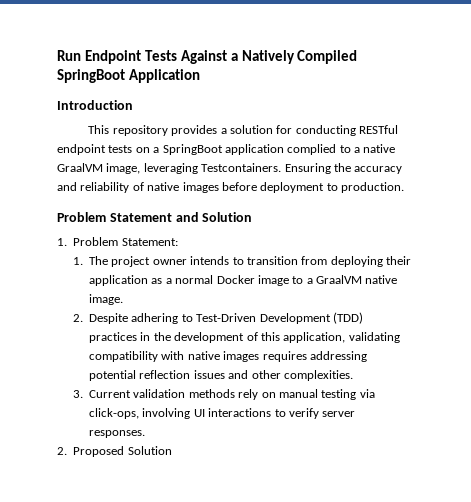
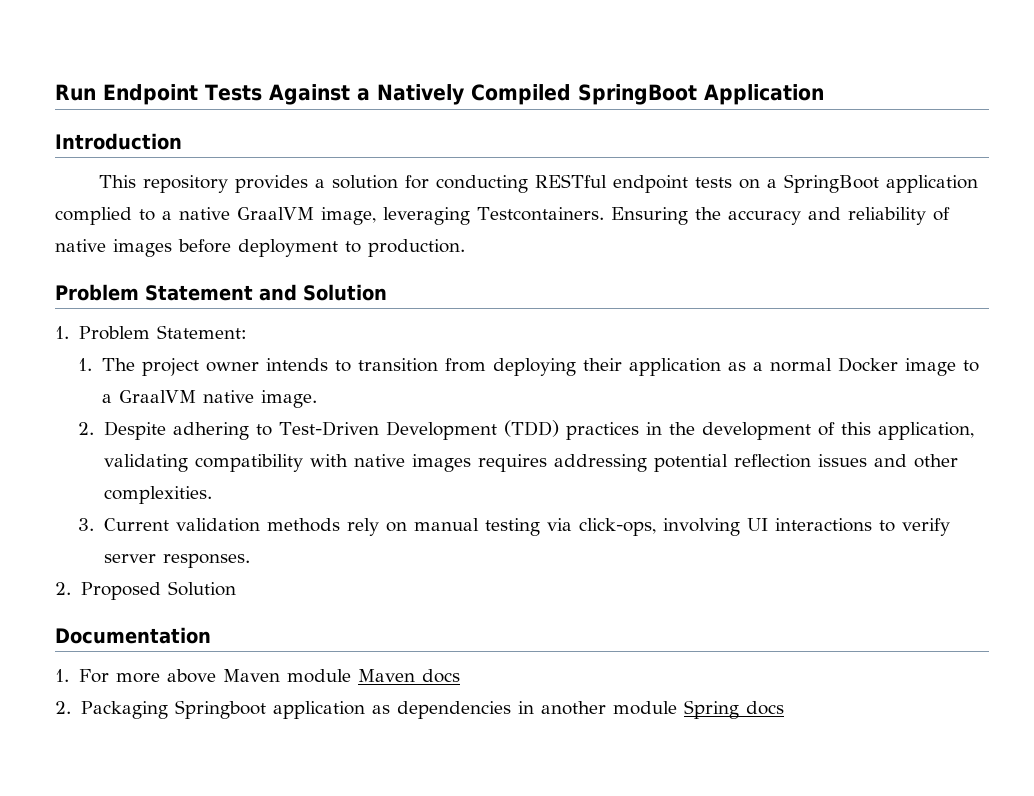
(172, 450) none -> [55,627,211,644] [55,669,460,683] [55,700,784,719] // Documentation // 1. For more above Maven module Maven docs // 2. Packaging Springboot application as dependencies in another module Spring docs

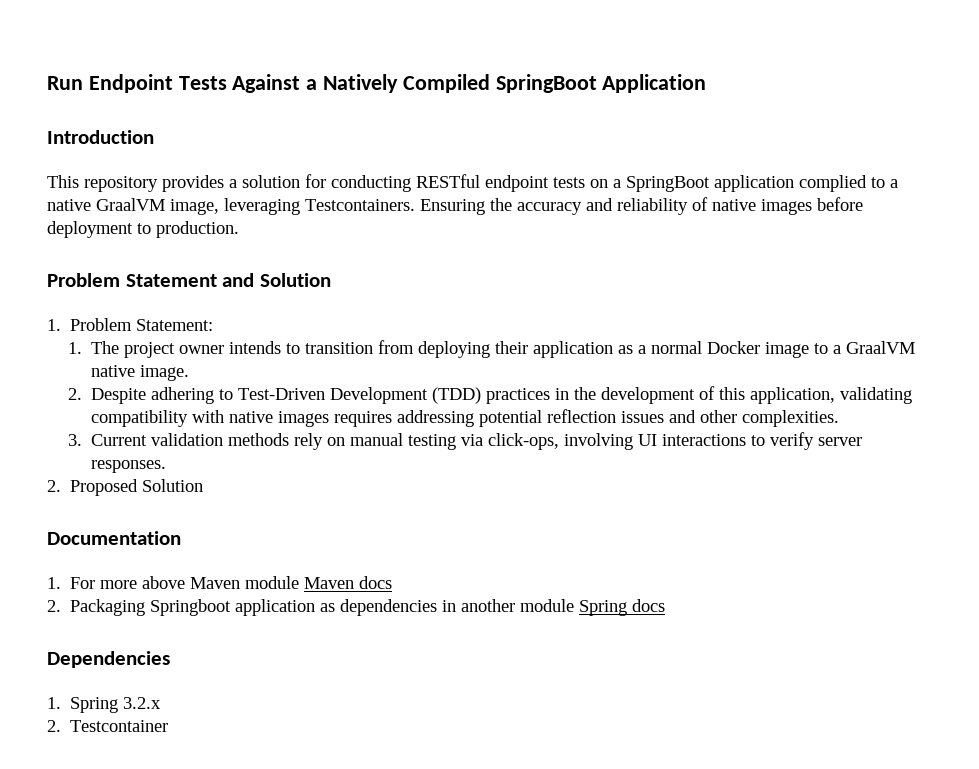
(784, 708) none -> [47,651,170,668] [47,697,162,713] [47,720,169,732] // Dependencies // 1. Spring 3.2.x // 2. Testcontainer

